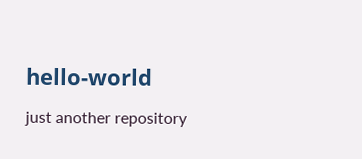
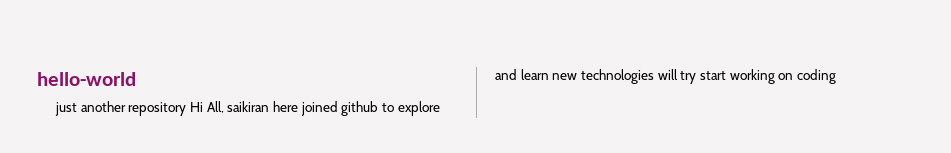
(189, 120) none -> [190,101,440,116] [495,69,836,84] Hi All, saikiran here joined github to explore and learn new technologies will try start working on coding

